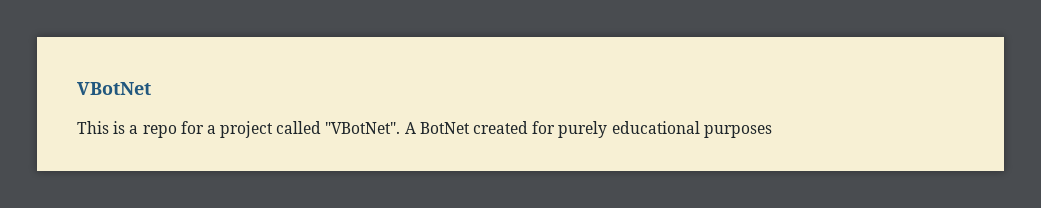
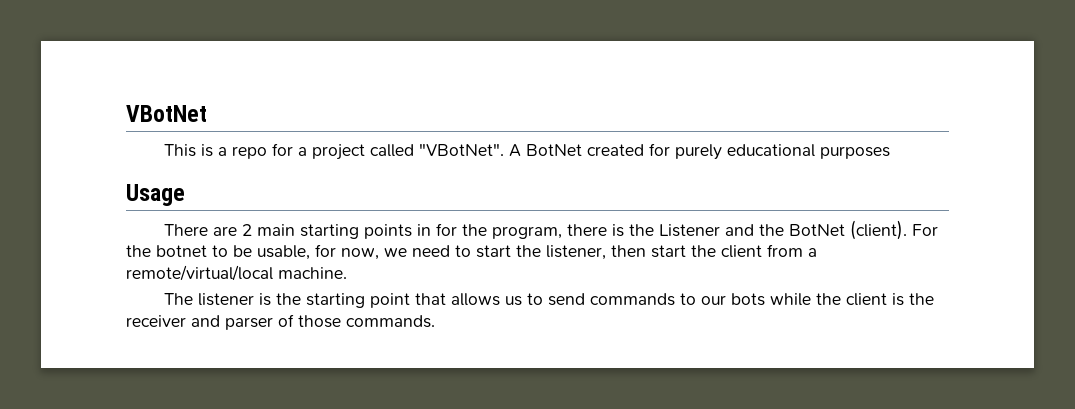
(772, 131) none -> [126,184,185,206] [163,220,938,240] [126,244,817,260] [126,265,347,281] [163,293,934,308] [126,314,435,330] // Usage // There are 2 main starting points in for the program, there is the Listener and the BotNet (client). For the botnet to be usable, for now, we need to start the listener, then start the client from a remote/virtual/local machine. // The listener is the starting point that allows us to send commands to our bots while the client is the receiver and parser of those commands.

